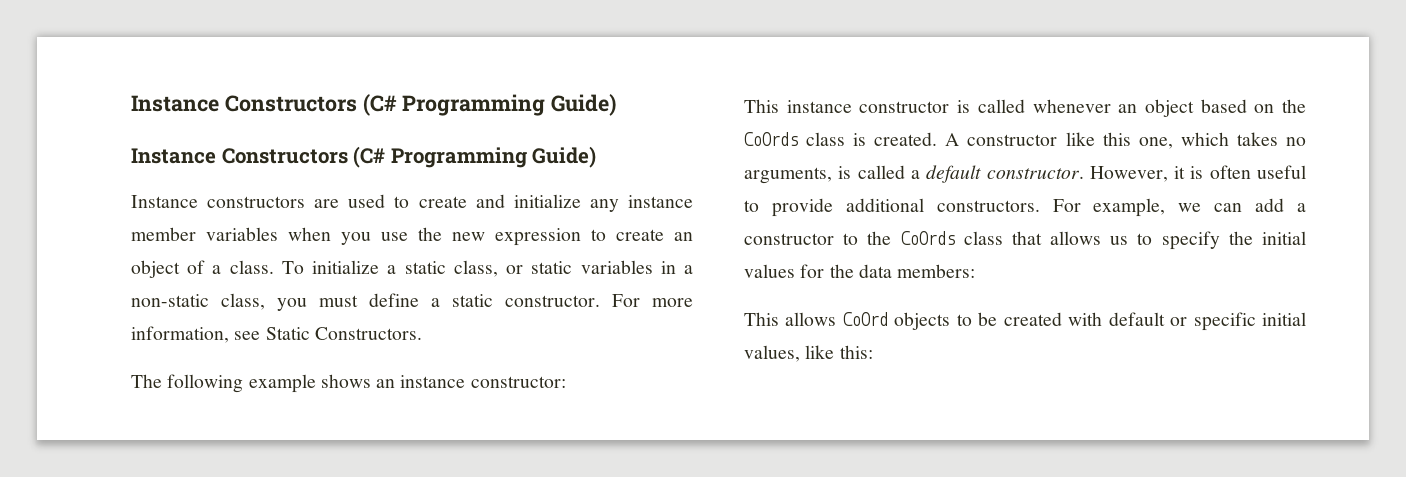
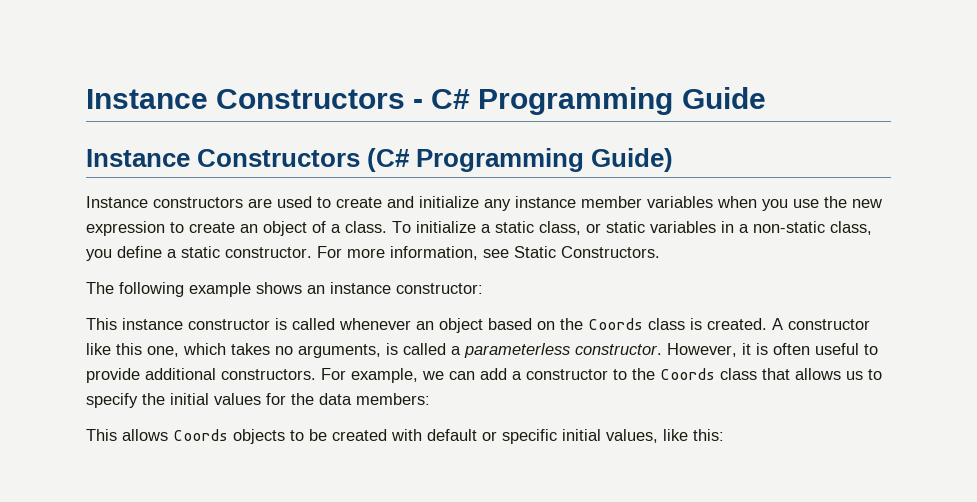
[131,94,617,116] Instance Constructors (C# Programming Guide) -> [86,87,766,115] Instance Constructors - C# Programming Guide
[319,295,358,307] must -> (112, 255) none
[744,132,798,146] CoOrds -> [588,318,643,330] Coords
[926,165,982,183] default -> [464,343,570,358] parameterless
[900,231,955,245] CoOrds -> [660,368,715,380] Coords
[842,312,888,326] CoOrd -> [173,429,228,441] Coords

